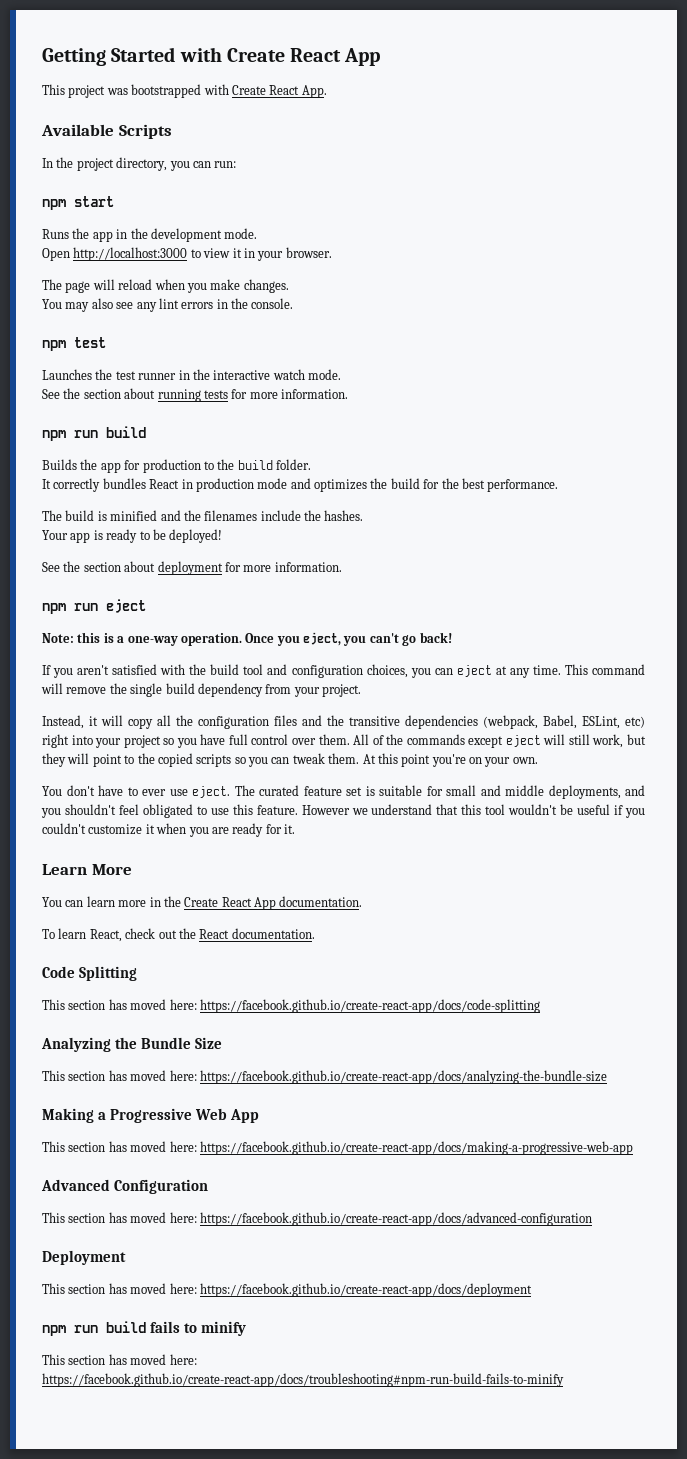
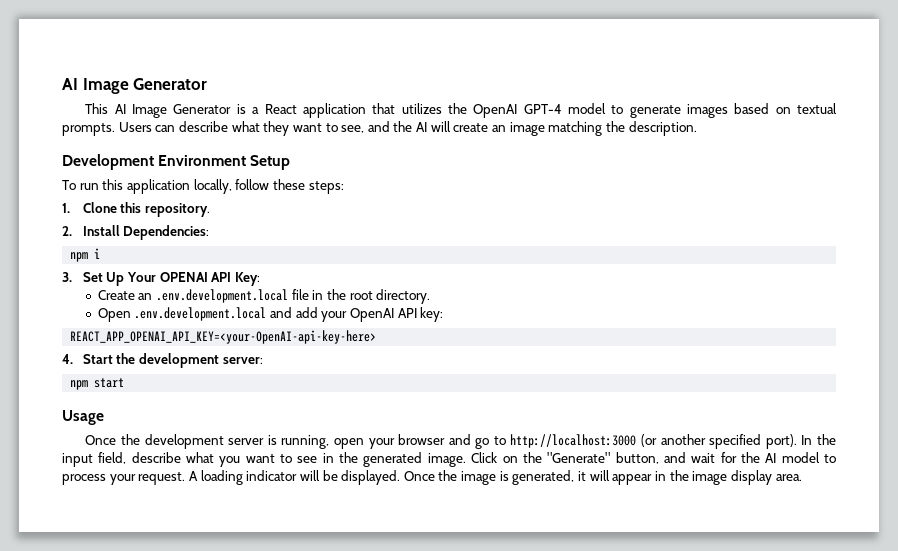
[42,47,381,66] [42,84,327,98] [41,124,172,139] [42,157,237,171] [42,196,114,210] [42,228,258,242] [42,247,332,261] [42,279,289,293] [42,298,294,312] [42,337,106,351] [42,369,341,380] [42,388,348,402] [42,426,146,441] [42,459,311,473] [42,478,559,492] [42,510,364,521] [42,529,223,543] [42,561,342,575] [42,599,146,614] [42,632,452,646] [42,664,645,678] [41,683,361,697] [42,715,645,729] [42,734,646,748] [42,753,538,767] [42,785,645,799] [41,804,646,818] [42,823,295,837] [42,864,132,875] [42,896,363,910] [42,928,315,942] [42,966,137,981] [42,999,540,1013] [41,1037,222,1052] [42,1070,607,1084] [42,1108,259,1123] [42,1141,633,1155] [41,1179,208,1194] [42,1212,592,1226] [42,1250,126,1265] [42,1283,532,1297] [42,1321,246,1336] [42,1354,197,1365] [42,1373,564,1387] Getting Started with Create React App // This project was bootstrapped with Create React App. // Available Scripts // In the project directory, you can run: // npm start // Runs the app in the development mode. // Open http://localhost:3000 to view it in your browser. // The page will reload when you make changes. // You may also see any lint errors in the console. // npm test // Launches the test runner in the interactive watch mode. // See the section about running tests for more information. // npm run build // Builds the app for production to the build folder. // It correctly bundles React in production mode and optimizes the build for the best performance. // The build is minified and the filenames include the hashes. // Your app is ready to be deployed! // See the section about deployment for more information. // npm run eject // Note: this is a one-way operation. Once you eject, you can't go back! // If you aren't satisfied with the build tool and configuration choices, you can eject at any time. This command will remove the single build dependency from your project. // Instead, it will copy all the configuration files and the transitive dependencies (webpack, Babel, ESLint, etc) right into your project so you have full control over them. All of the commands except eject will still work, but they will point to the copied scripts so you can tweak them. At this point you're on your own. // You don't have to ever use eject. The curated feature set is suitable for small and middle deployments, and you shouldn't feel obligated to use this feature. However we understand that this tool wouldn't be useful if you couldn't customize it when you are ready for it. // Learn More // You can learn more in the Create React App documentation. // To learn React, check out the React documentation. // Code Splitting // This section has moved here: https://facebook.github.io/create-react-app/docs/code-splitting // Analyzing the Bundle Size // This section has moved here: https://facebook.github.io/create-react-app/docs/analyzing-the-bundle-size // Making a Progressive Web App // This section has moved here: https://facebook.github.io/create-react-app/docs/making-a-progressive-web-app // Advanced Configuration // This section has moved here: https://facebook.github.io/create-react-app/docs/advanced-configuration // Deployment // This section has moved here: https://facebook.github.io/create-react-app/docs/deployment // npm run build fails to minify // This section has moved here: https://facebook.github.io/create-react-app/docs/troubleshooting#npm-run-build-fails-to-minify -> [62,78,208,94] [85,103,837,118] [62,121,697,136] [62,154,291,170] [62,179,344,194] [62,202,211,217] [62,225,210,240] [70,248,101,262] [62,272,261,286] [97,289,431,304] [97,307,444,322] [70,330,377,344] [62,353,263,368] [70,378,125,390] [62,410,104,425] [85,434,836,449] [62,452,836,467] [62,470,802,485] AI Image Generator // This AI Image Generator is a React application that utilizes the OpenAI GPT-4 model to generate images based on textual prompts. Users can describe what they want to see, and the AI will create an image matching the description. // Development Environment Setup // To run this application locally, follow these steps: // 1. Clone this repository. // 2. Install Dependencies: // npm i // 3. Set Up Your OPENAI API Key: // Create an .env.development.local file in the root directory. // Open .env.development.local and add your OpenAI API key: // REACT_APP_OPENAI_API_KEY=<your-OpenAI-api-key-here> // 4. Start the development server: // npm start // Usage // Once the development server is running, open your browser and go to http://localhost:3000 (or another specified port). In the input field, describe what you want to see in the generated image. Click on the "Generate" button, and wait for the AI model to process your request. A loading indicator will be displayed. Once the image is generated, it will appear in the image display area.

